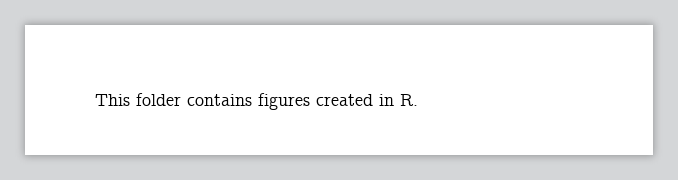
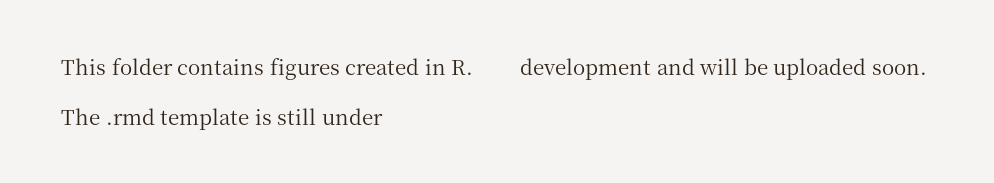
(418, 100) none -> [61,108,383,130] [520,58,927,80] // The .rmd template is still under development and will be uploaded soon.

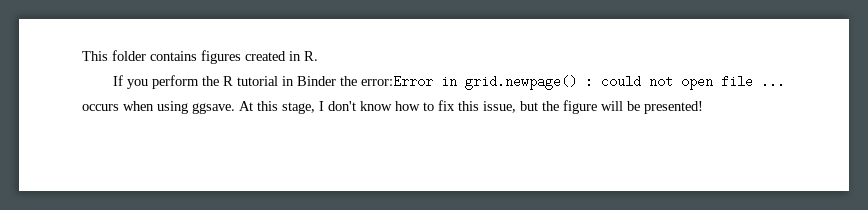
[61,108,383,130] [520,58,927,80] The .rmd template is still under development and will be uploaded soon. -> [113,75,786,90] [82,100,703,114] If you perform the R tutorial in Binder the error:Error in grid.newpage() : could not open file ... occurs when using ggsave. At this stage, I don't know how to fix this issue, but the figure will be presented!

